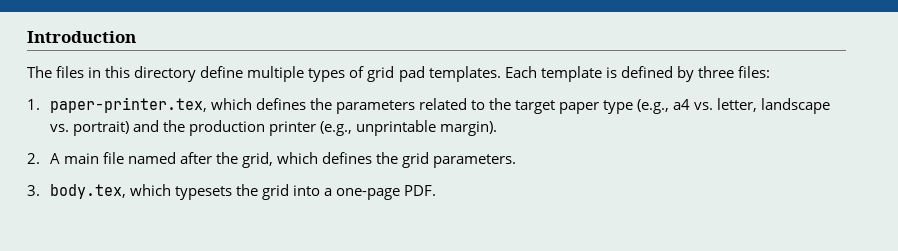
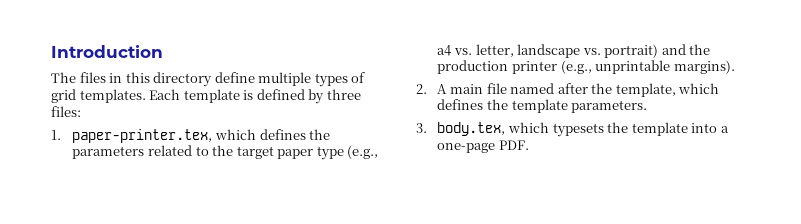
[398,66,425,82] pad -> (76, 96) none
[440,121,498,136] margin). -> [673,60,735,74] margins).
[241,152,430,168] grid, which defines the grid -> [615,83,720,97] [437,99,568,113] template, which defines the template
[261,184,289,200] grid -> [631,122,688,136] template

